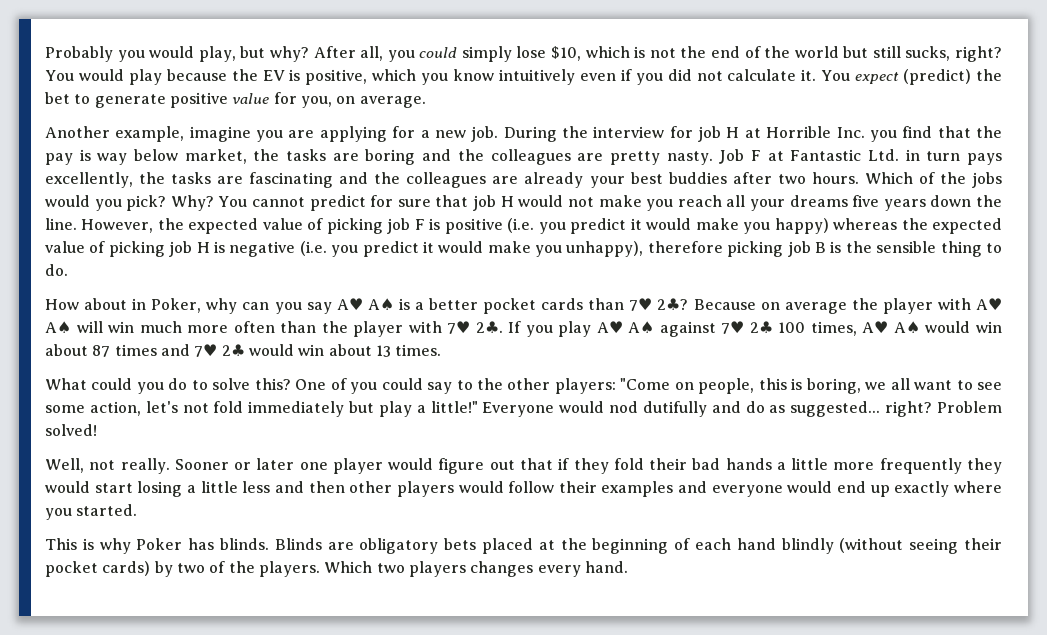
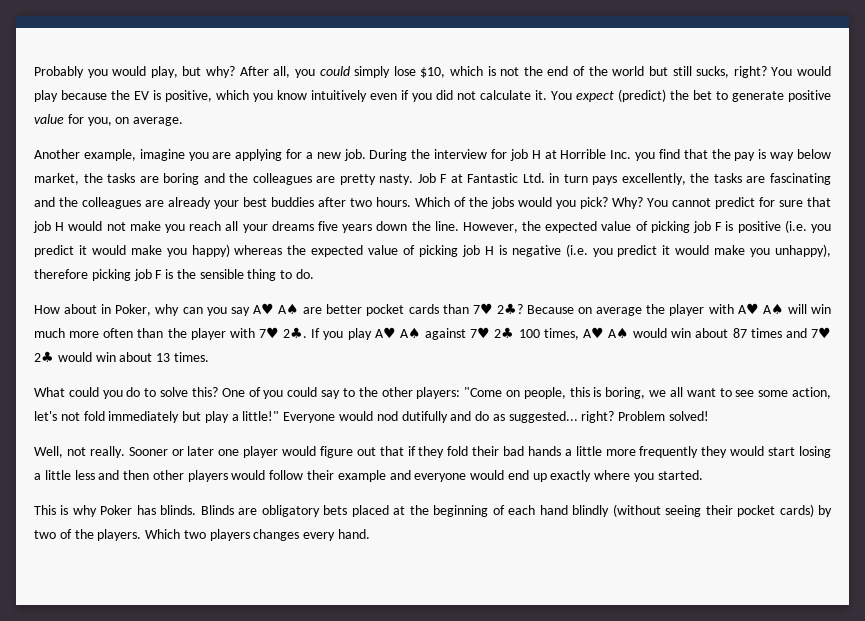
[815,242,827,253] B -> [155,270,163,279] F
[398,298,424,310] is a -> [303,307,323,314] are
[601,481,674,497] examples -> [337,470,386,482] example

